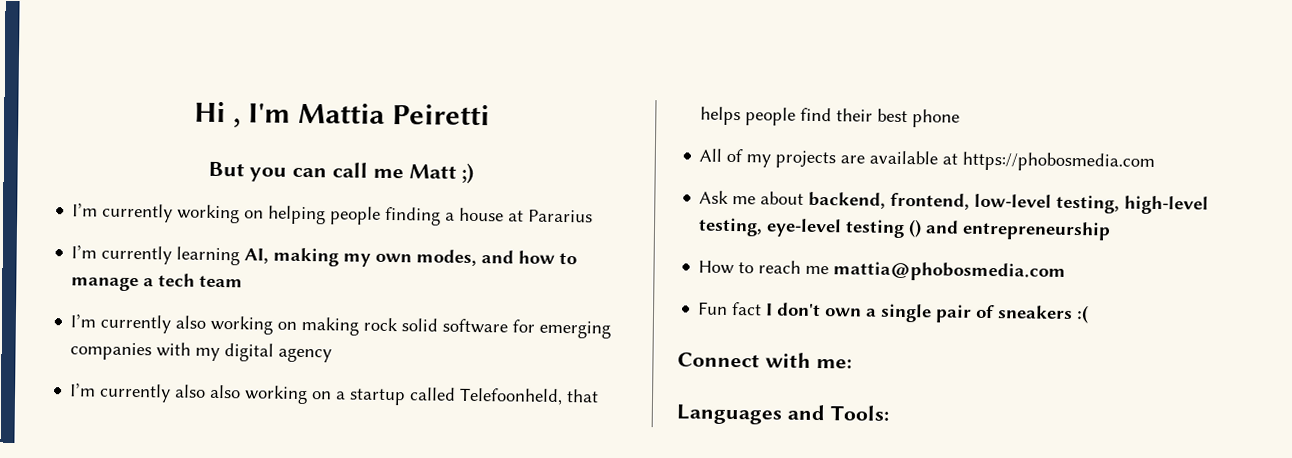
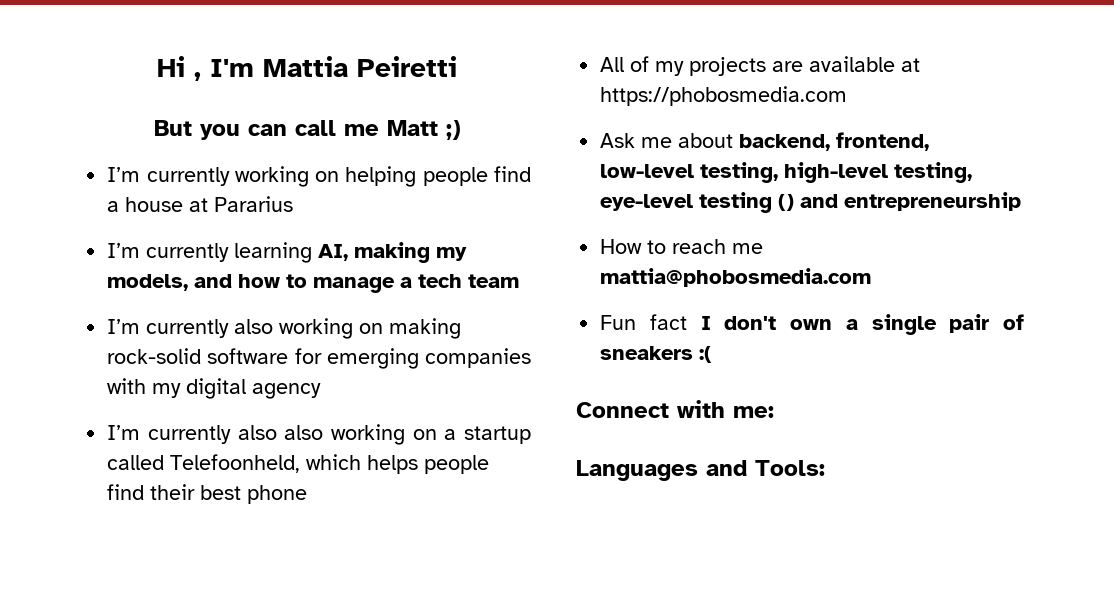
[385,206,442,226] finding -> [494,166,531,182] find
[375,249,478,267] own modes, -> [107,274,189,291] models,
[363,317,439,332] rock solid -> [107,348,202,364] rock-solid
[566,389,600,403] that -> [306,454,362,470] which

